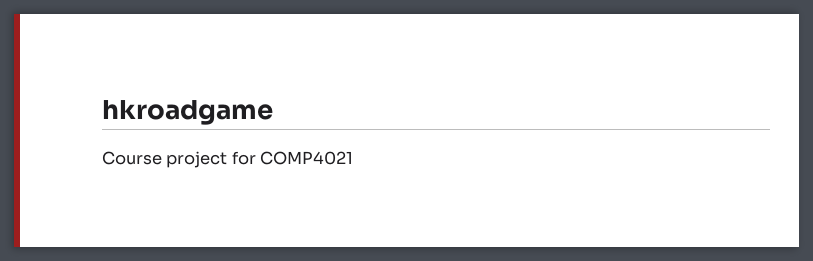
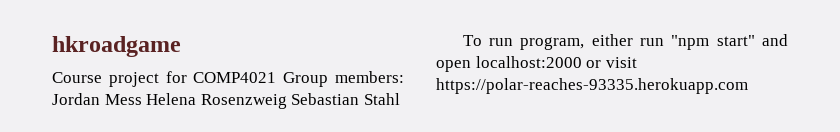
(354, 158) none -> [283,71,405,87] [52,93,400,109] [462,34,788,50] [436,56,637,72] [436,78,748,94] Group members: Jordan Mess Helena Rosenzweig Sebastian Stahl // To run program, either run "npm start" and open localhost:2000 or visit https://polar-reaches-93335.herokuapp.com

